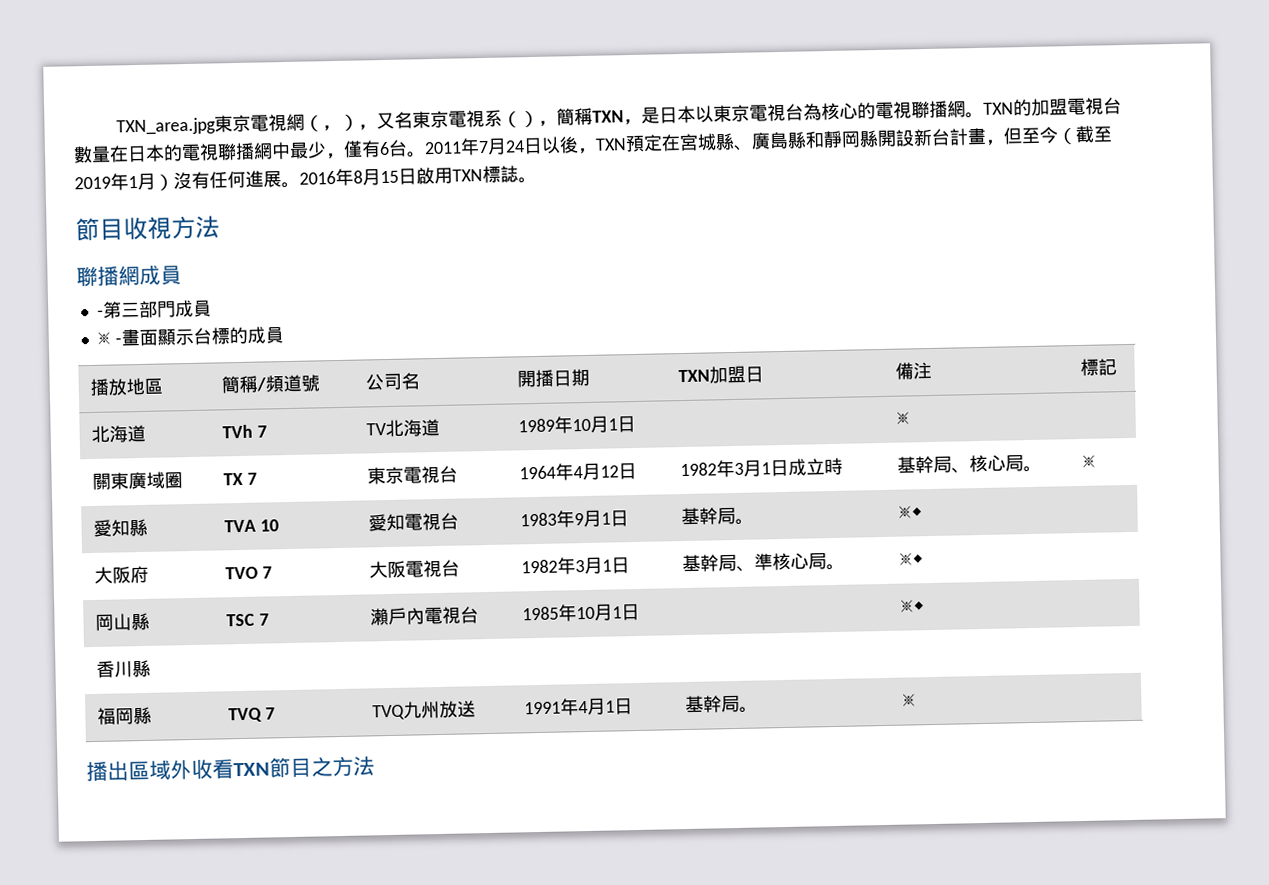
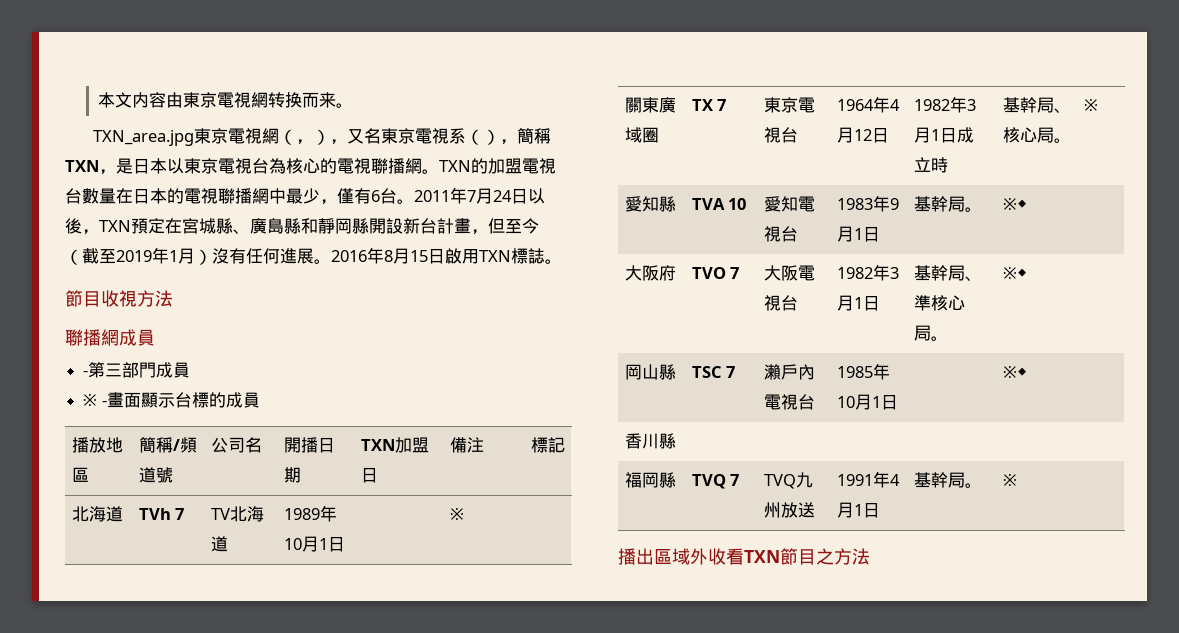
(116, 126) none -> [97,92,353,108] 本文内容由東京電視網转换而来。 //

